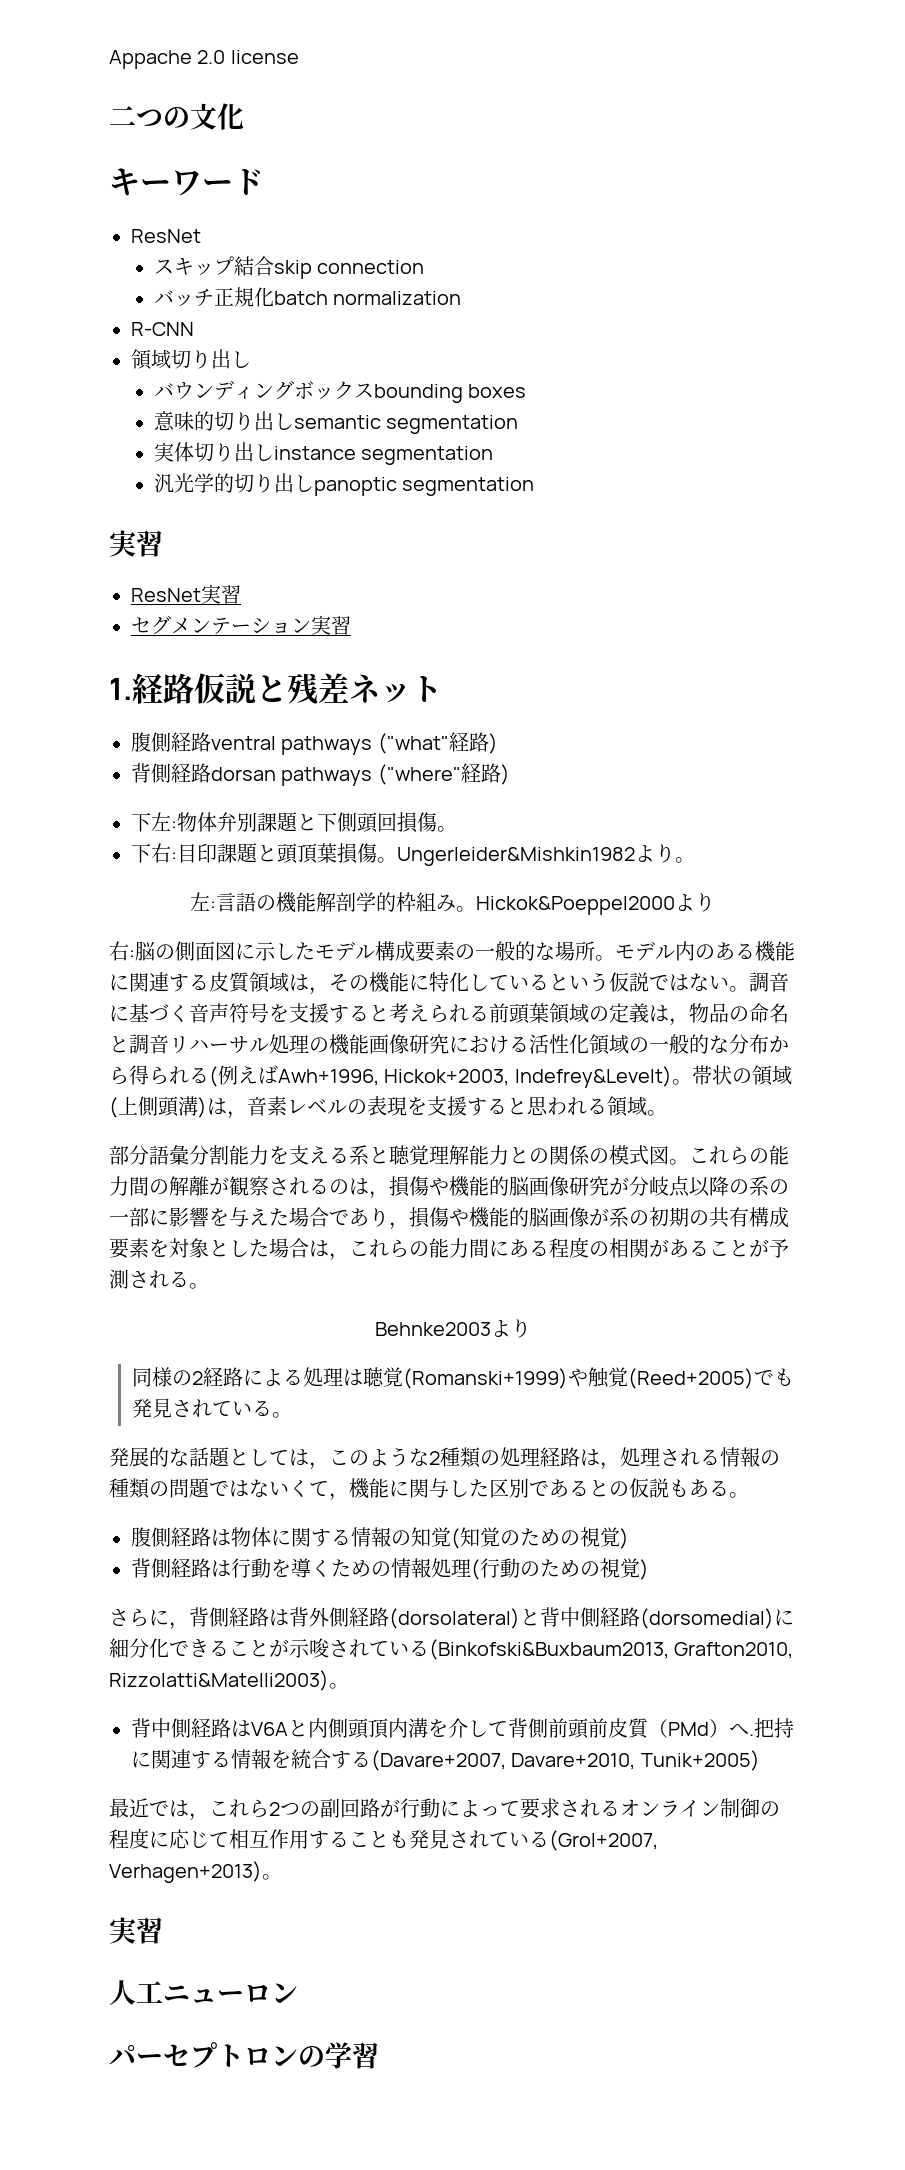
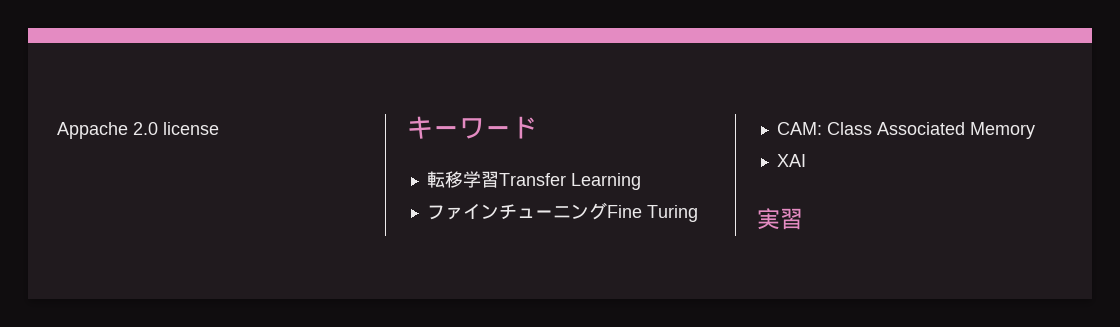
[109,103,244,130] // 二つの文化 -> (219, 128) none
[131,229,201,243] [153,256,425,279] [153,287,462,307] [131,322,194,336] [131,349,251,370] [153,380,527,403] [153,411,519,434] [153,442,494,465] [153,473,535,496] [109,530,163,557] [131,584,241,604] [131,615,351,635] [109,673,442,705] [131,732,498,755] [131,763,510,786] [131,812,457,833] [131,843,695,866] [190,892,715,915] [109,941,795,962] [109,972,789,995] [109,1003,789,1026] [109,1034,789,1055] [109,1065,792,1088] [109,1096,667,1119] [109,1145,789,1165] [109,1176,789,1199] [109,1207,789,1230] [109,1237,789,1261] [109,1269,209,1289] [374,1319,531,1338] [131,1367,794,1389] [131,1398,292,1418] [109,1447,780,1470] [109,1478,749,1501] [131,1527,629,1549] [131,1558,649,1580] [109,1607,794,1630] [109,1638,794,1660] [109,1670,349,1691] [131,1718,794,1739] [131,1749,760,1771] [109,1798,780,1821] [109,1828,658,1851] [109,1861,282,1883] [109,1917,163,1944] [109,1980,298,2005] [109,2042,352,2069] ResNet // スキップ結合skip connection // バッチ正規化batch normalization // R-CNN // 領域切り出し // バウンディングボックスbounding boxes // 意味的切り出しsemantic segmentation // 実体切り出しinstance segmentation // 汎光学的切り出しpanoptic segmentation // 実習 // ResNet実習 // セグメンテーション実習 // 1.経路仮説と残差ネット // 腹側経路ventral pathways ("what"経路) // 背側経路dorsan pathways ("where"経路) // 下左:物体弁別課題と下側頭回損傷。 // 下右:目印課題と頭頂葉損傷。Ungerleider&Mishkin1982より。 // 左:言語の機能解剖学的枠組み。Hickok&Poeppel2000より // 右:脳の側面図に示したモデル構成要素の一般的な場所。モデル内のある機能に関連する皮質領域は，その機能に特化しているという仮説ではない。調音に基づく音声符号を支援すると考えられる前頭葉領域の定義は，物品の命名と調音リハーサル処理の機能画像研究における活性化領域の一般的な分布から得られる(例えばAwh+1996, Hickok+2003, Indefrey&Levelt)。帯状の領域(上側頭溝)は，音素レベルの表現を支援すると思われる領域。 // 部分語彙分割能力を支える系と聴覚理解能力との関係の模式図。これらの能力間の解離が観察されるのは，損傷や機能的脳画像研究が分岐点以降の系の一部に影響を与えた場合であり，損傷や機能的脳画像が系の初期の共有構成要素を対象とした場合は，これらの能力間にある程度の相関があることが予測される。 // Behnke2003より // 同様の2経路による処理は聴覚(Romanski+1999)や触覚(Reed+2005)でも発見されている。 // 発展的な話題としては，このような2種類の処理経路は，処理される情報の種類の問題ではないくて，機能に関与した区別であるとの仮説もある。 // 腹側経路は物体に関する情報の知覚(知覚のための視覚) // 背側経路は行動を導くための情報処理(行動のための視覚) // さらに，背側経路は背外側経路(dorsolateral)と背中側経路(dorsomedial)に細分化できることが示唆されている(Binkofski&Buxbaum2013, Grafton2010, Rizzolatti&Matelli2003)。 // 背中側経路はV6Aと内側頭頂内溝を介して背側前頭前皮質（PMd）へ.把持に関連する情報を統合する(Davare+2007, Davare+2010, Tunik+2005) // 最近では，これら2つの副回路が行動によって要求されるオンライン制御の程度に応じて相互作用することも発見されている(Grol+2007, Verhagen+2013)。 // 実習 // 人工ニューロン // パーセプトロンの学 -> [426,171,641,190] [426,202,698,222] [776,122,1035,139] [776,154,806,167] [757,208,780,230] 転移学習Transfer Learning // ファインチューニングFine Turing // CAM: Class Associated Memory // XAI // 実

